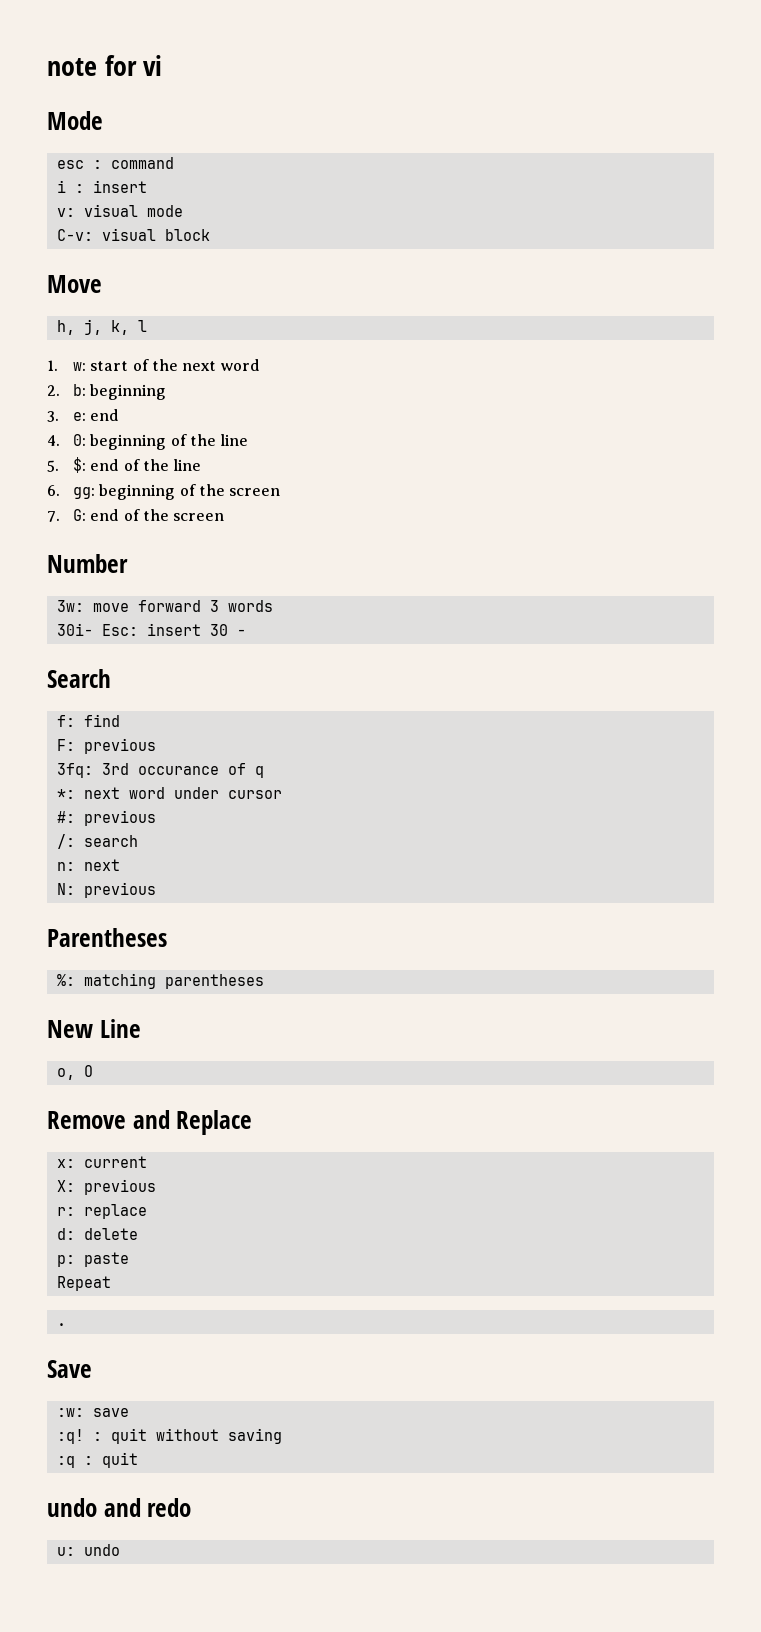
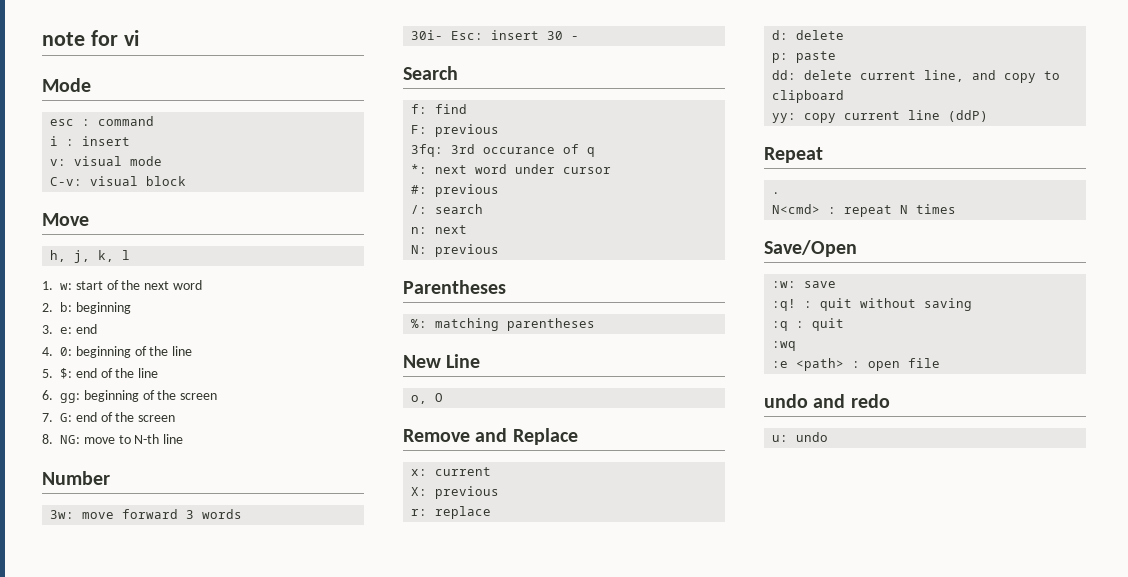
(225, 517) none -> [42,434,184,444] // 8. NG: move to N-th line
[56,1276,111,1291] [56,1323,66,1326] [47,1360,92,1378] Repeat // . // Save -> [772,70,1061,83] [772,90,845,103] [772,110,989,123] [764,147,823,163] [772,192,781,194] [772,204,957,217] [764,240,857,257] dd: delete current line, and copy to clipboard // yy: copy current line (ddP) // Repeat // . // N<cmd> : repeat N times // Save/Open
(138, 1460) none -> [772,341,797,351] [772,358,941,371] // :wq // :e <path> : open file

